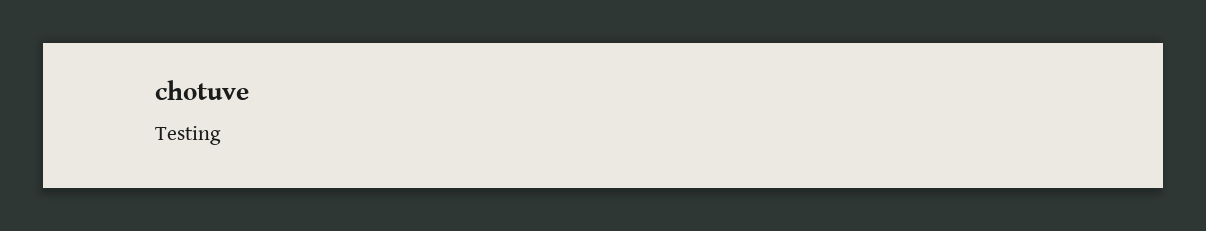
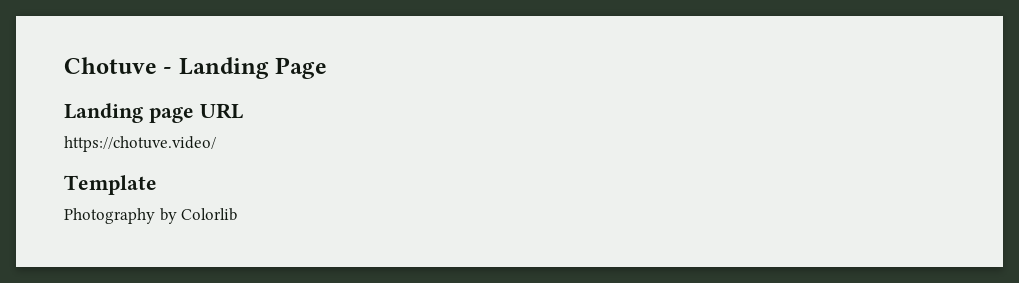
[155,80,249,100] [155,126,221,145] chotuve // Testing -> [64,57,328,79] [64,103,243,123] [64,136,216,152] [64,175,157,195] [64,208,238,224] Chotuve - Landing Page // Landing page URL // https://chotuve.video/ // Template // Photography by Colorlib

